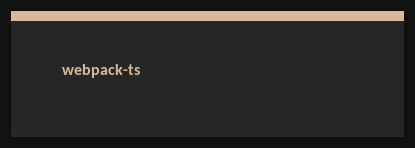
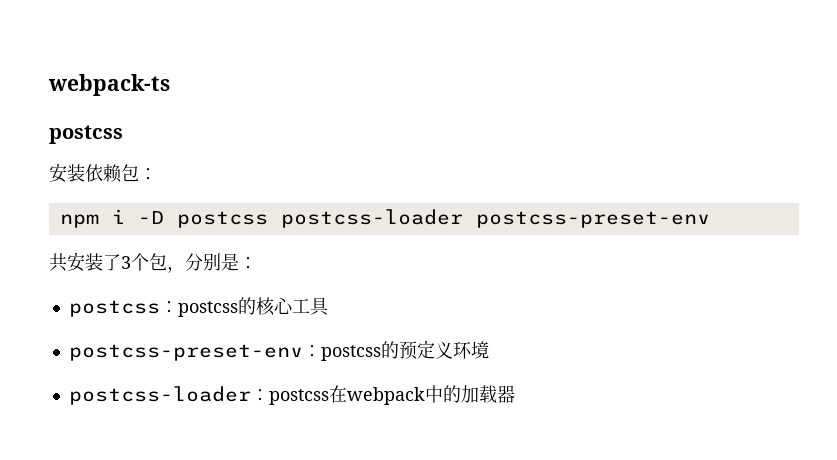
(140, 71) none -> [49,125,123,144] [49,163,157,183] [59,209,710,228] [49,252,257,273] [68,297,329,317] [68,340,489,361] [68,385,515,405] // postcss // 安装依赖包： // npm i -D postcss postcss-loader postcss-preset-env // 共安装了3个包，分别是： // postcss：postcss的核心工具 // postcss-preset-env：postcss的预定义环境 // postcss-loader：postcss在webpack中的加载器

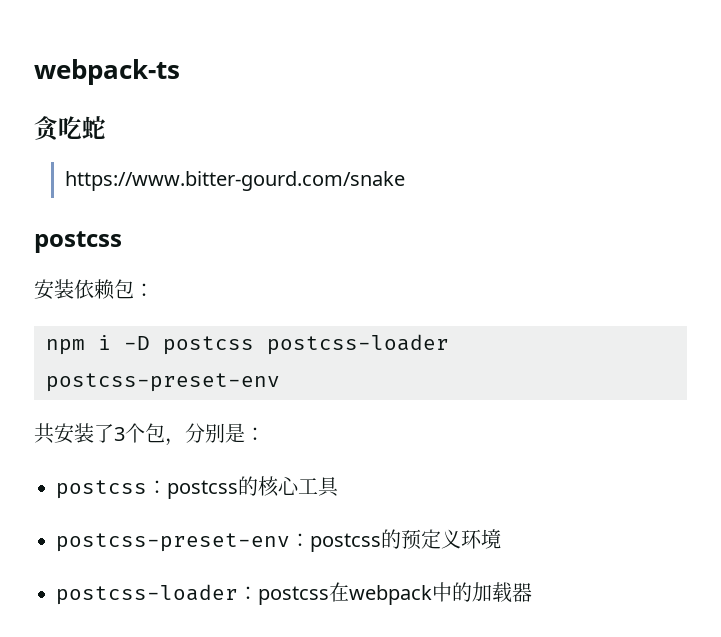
(170, 85) none -> [34,116,106,141] [64,171,405,191] // 贪吃蛇 // https://www.bitter-gourd.com/snake

